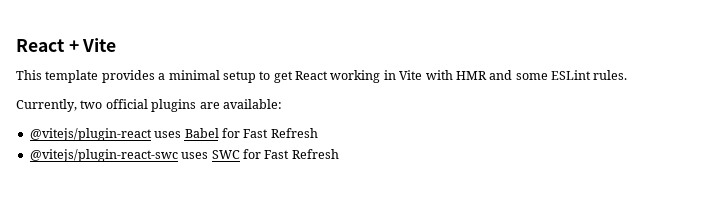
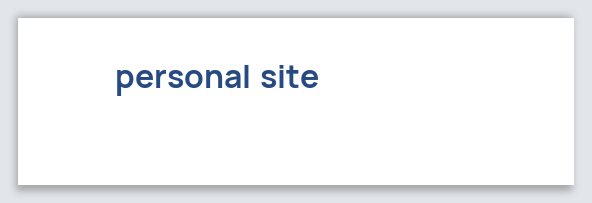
[16,38,117,52] [16,70,628,83] [16,99,282,112] [29,128,318,141] [29,149,339,162] React + Vite // This template provides a minimal setup to get React working in Vite with HMR and some ESLint rules. // Currently, two official plugins are available: // @vitejs/plugin-react uses Babel for Fast Refresh // @vitejs/plugin-react-swc uses SWC for Fast Refresh -> [115,65,319,96] personal site

